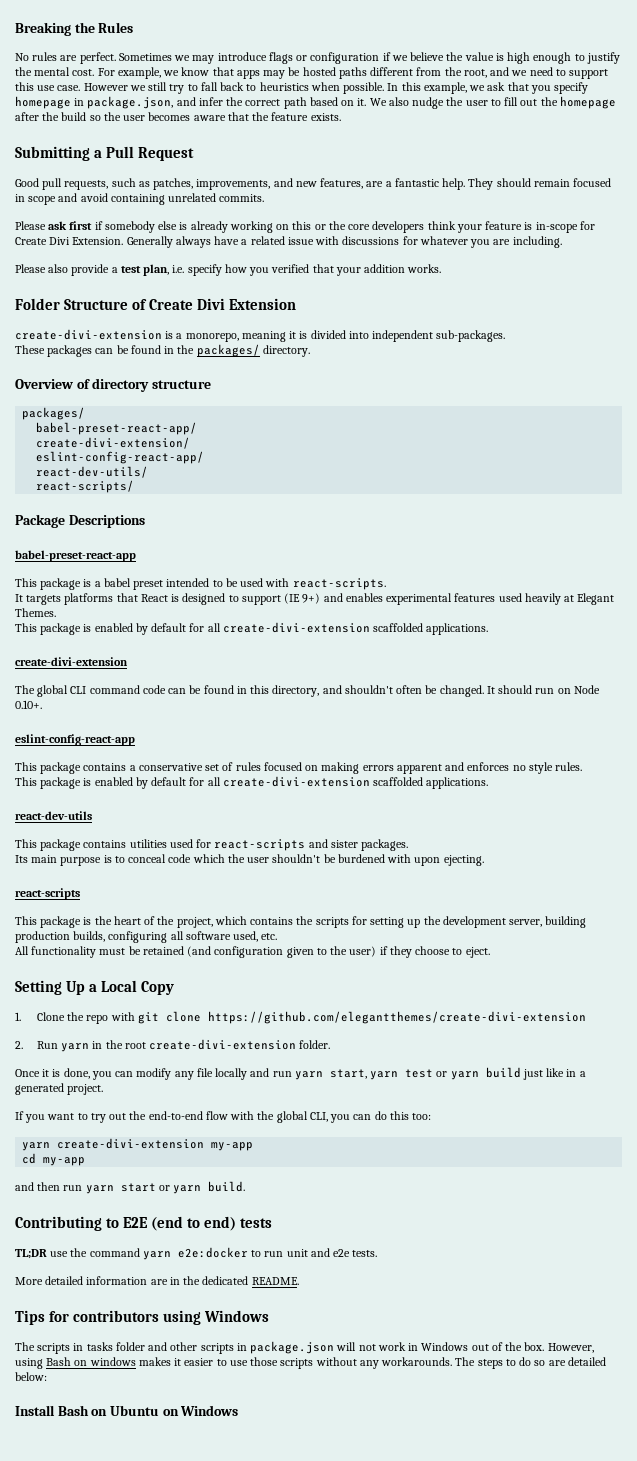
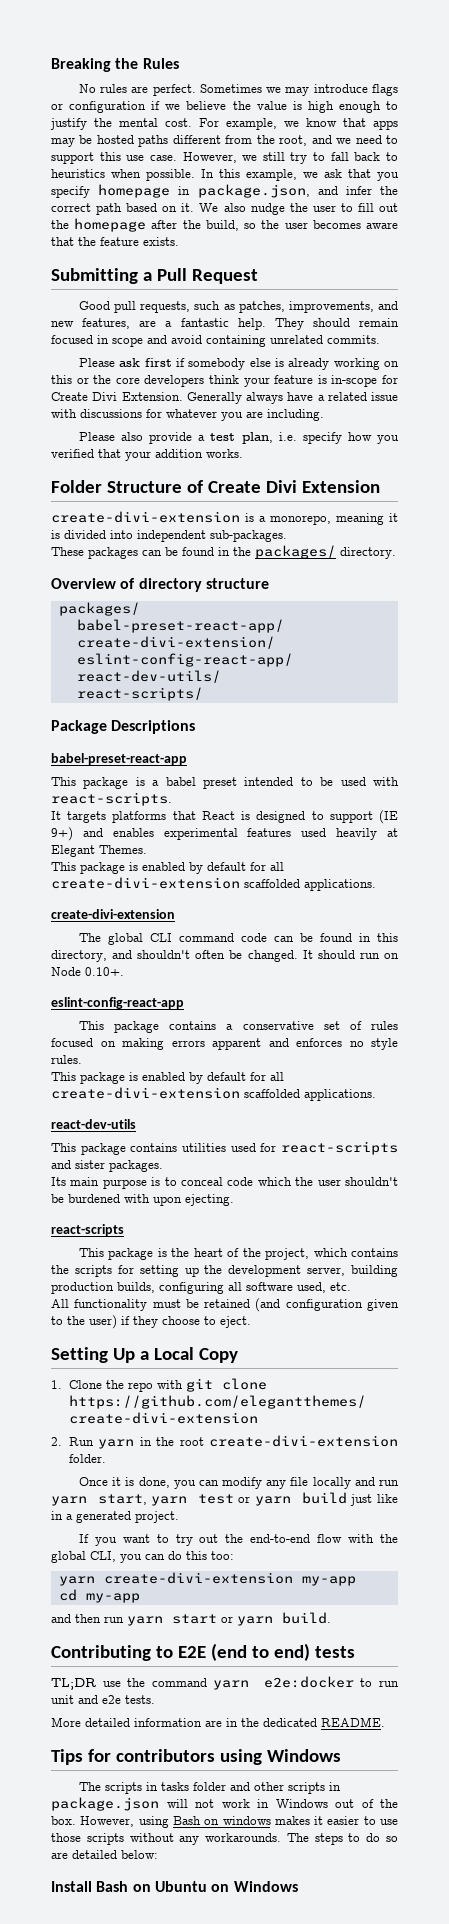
[83,83,128,91] However -> [182,152,237,163] However,
[61,112,87,121] build -> [205,220,239,231] build,

